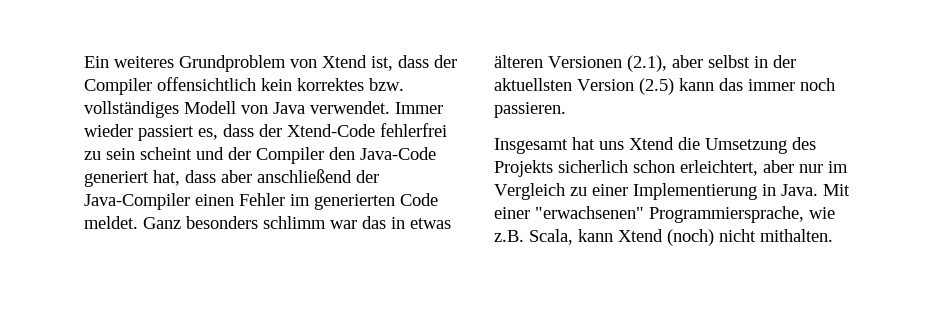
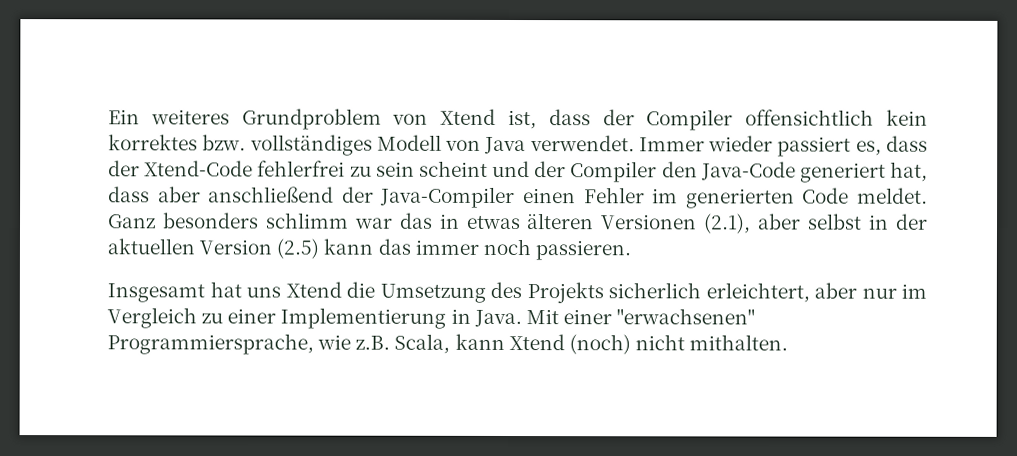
[494,78,572,91] aktuellsten -> [107,238,195,255] aktuellen
[633,160,675,173] schon -> (701, 290) none

